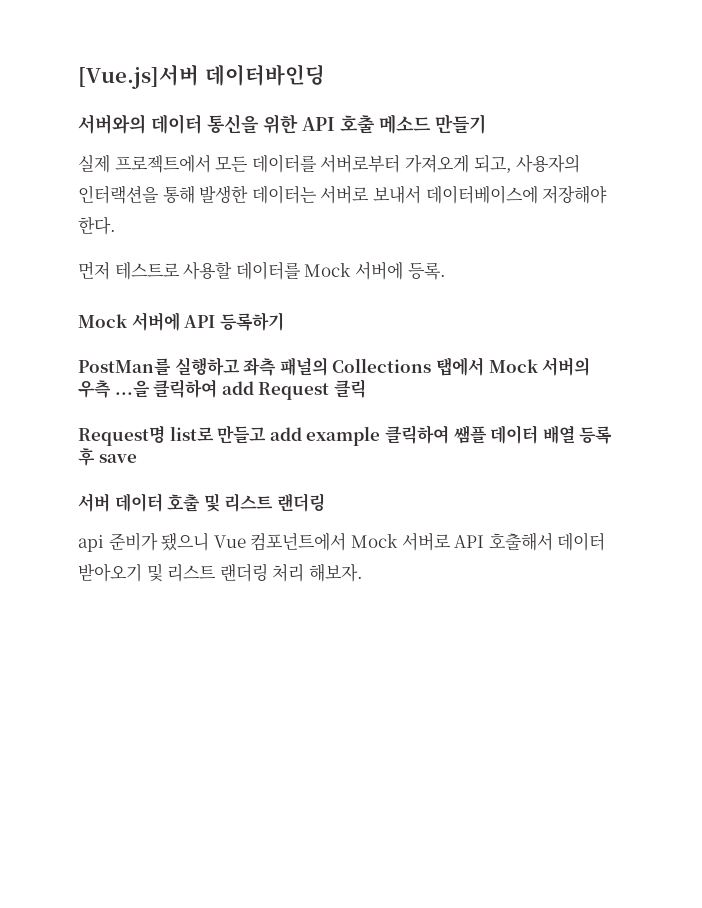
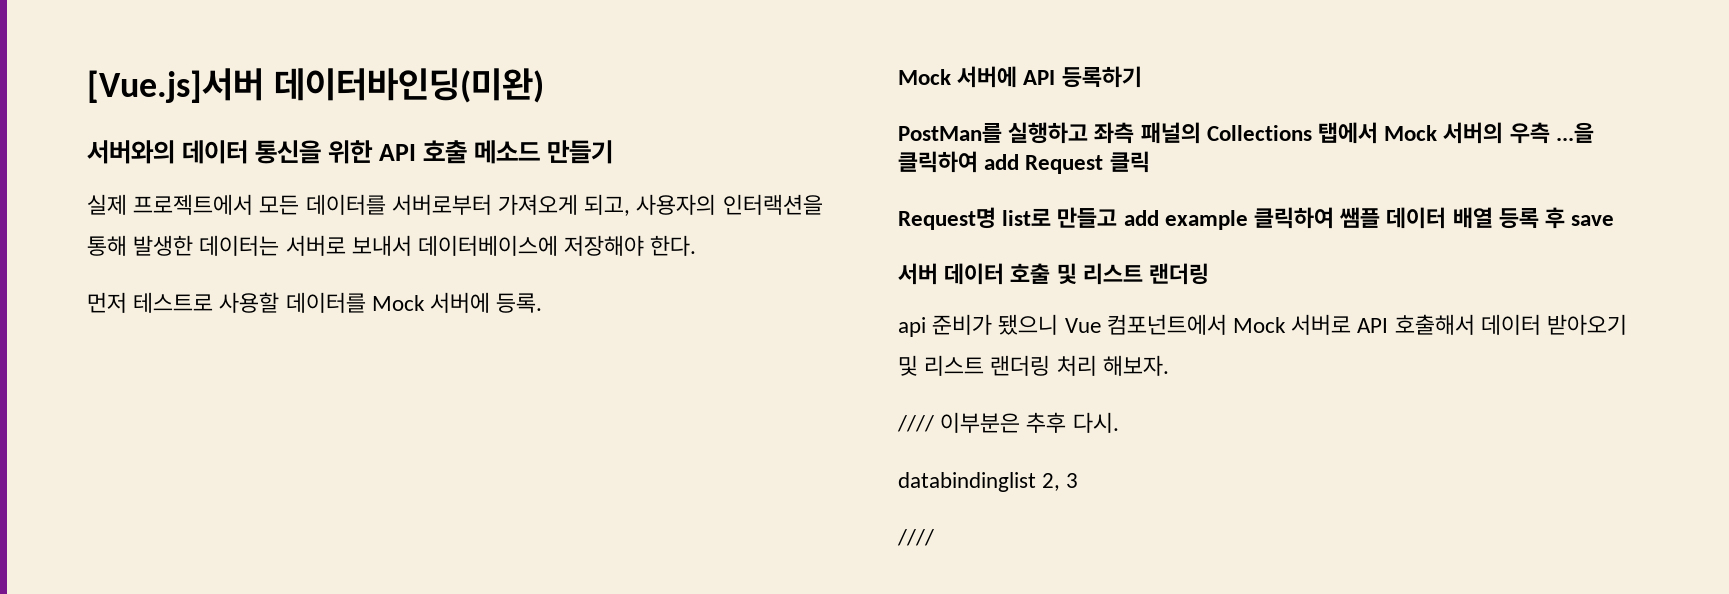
[204,64,325,86] 데이터바인딩 -> [273,68,544,103] 데이터바인딩(미완)
(363, 572) none -> [897,412,1119,433] [898,472,1079,492] [897,529,934,546] // //// 이부분은 추후 다시. // databindinglist 2, 3 // ////

